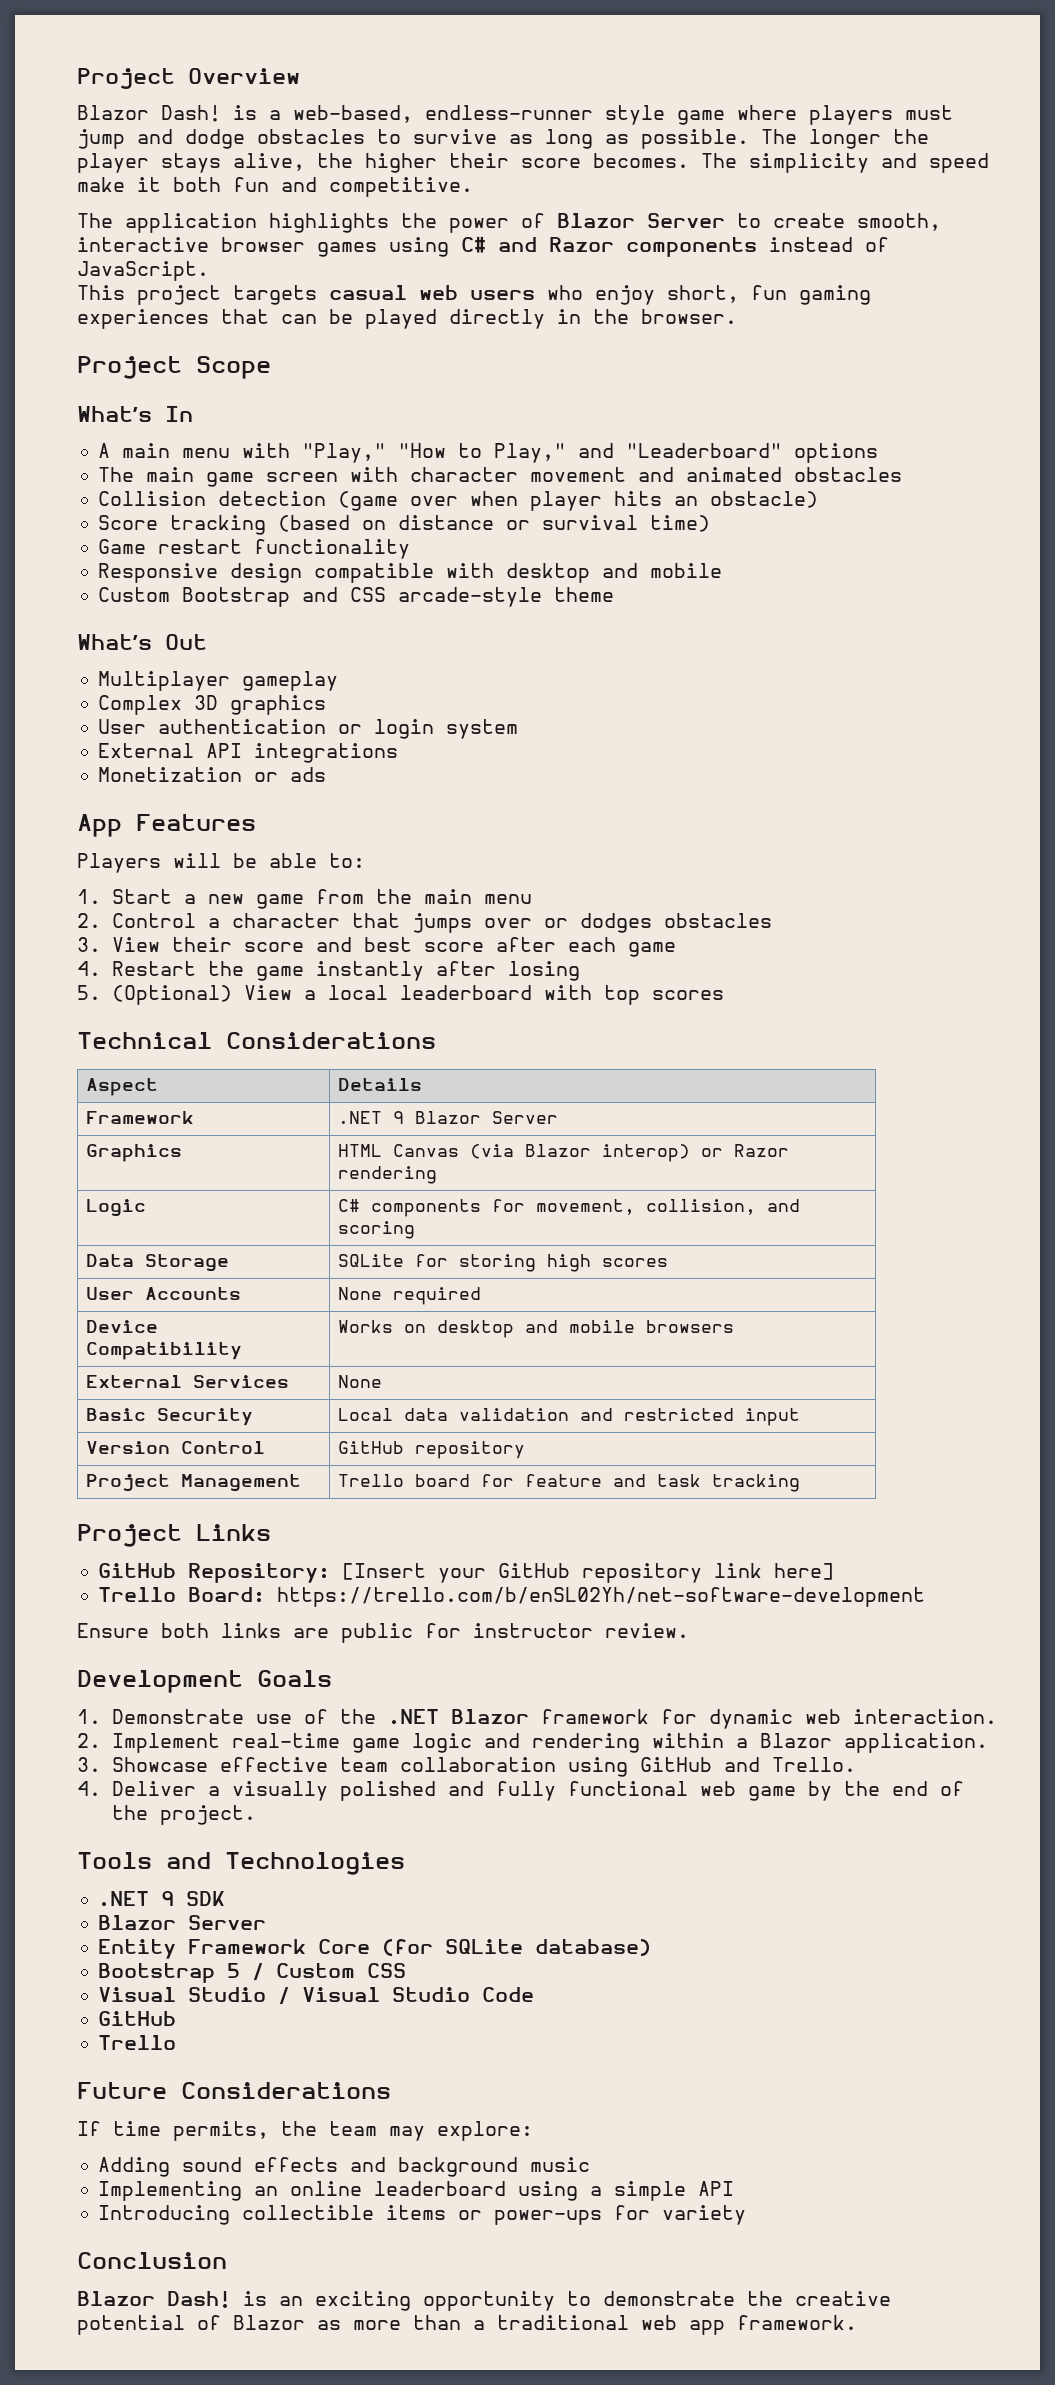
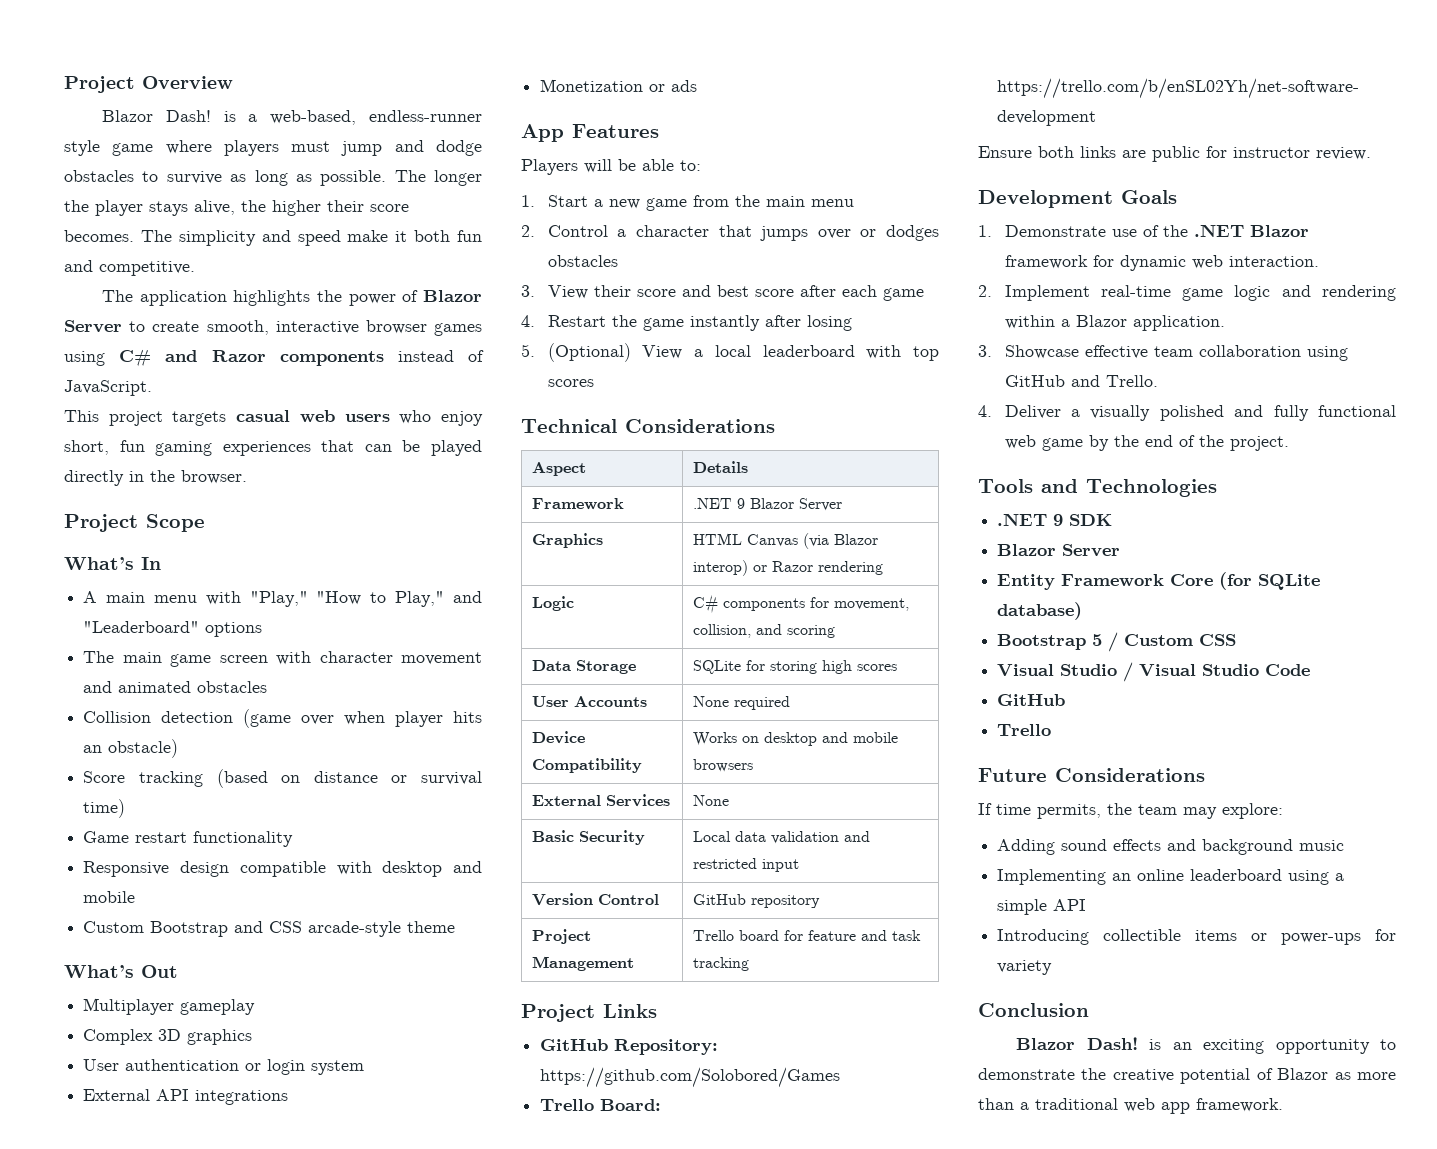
[342,1563,835,1583] [Insert your GitHub repository link here] -> [540,1067,841,1088] https://github.com/Solobored/Games

